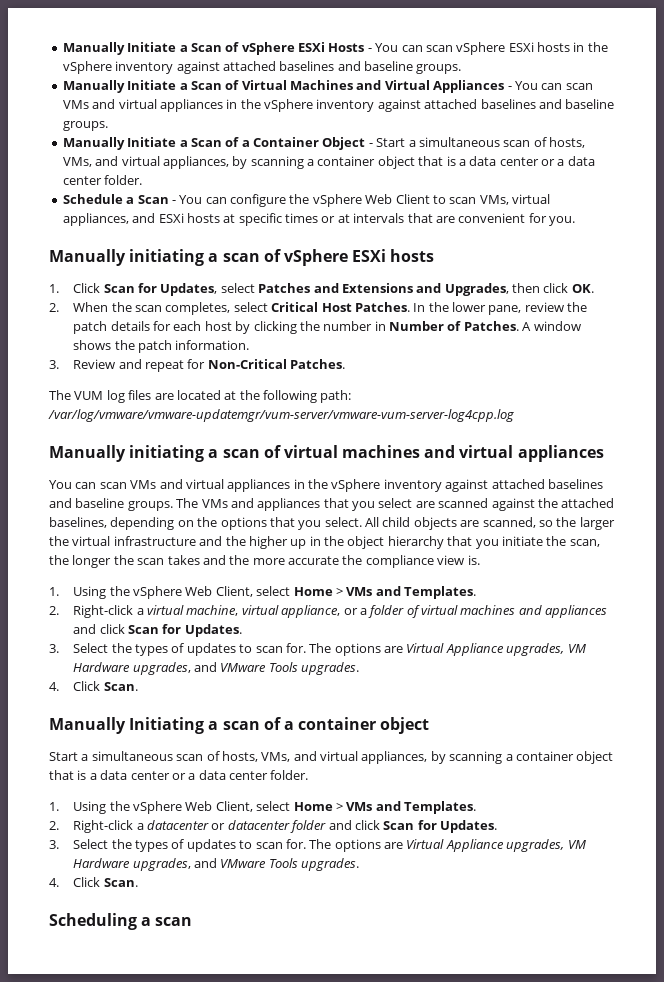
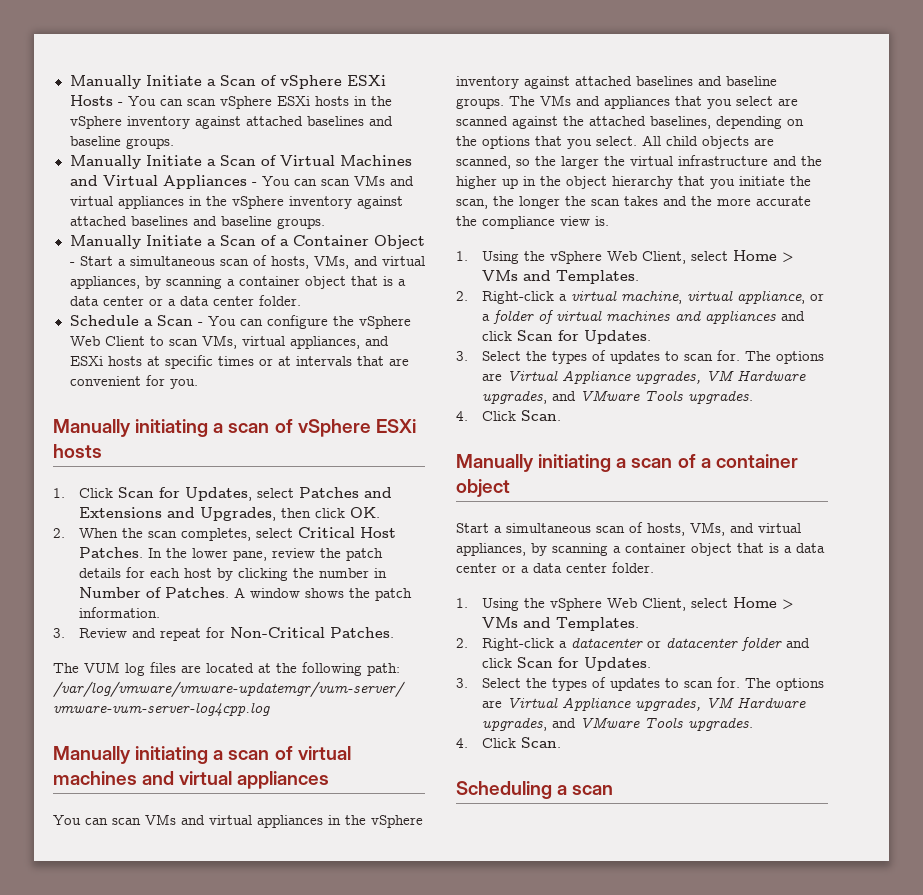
[129,717,205,734] Initiating -> [538,454,612,472] initiating

